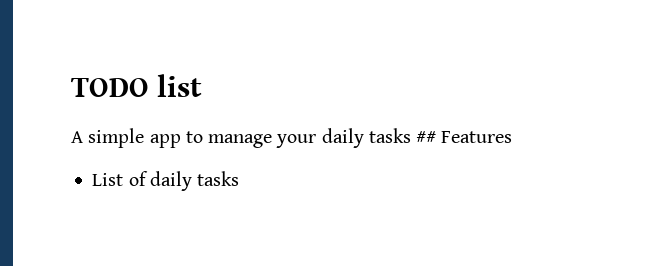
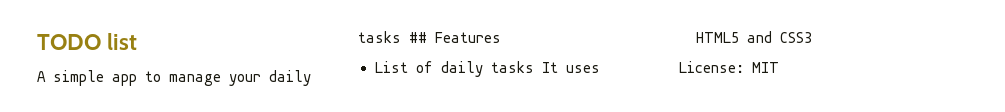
(240, 178) none -> [541,62,600,73] [695,31,812,43] [679,61,779,73] It uses HTML5 and CSS3 // License: MIT

